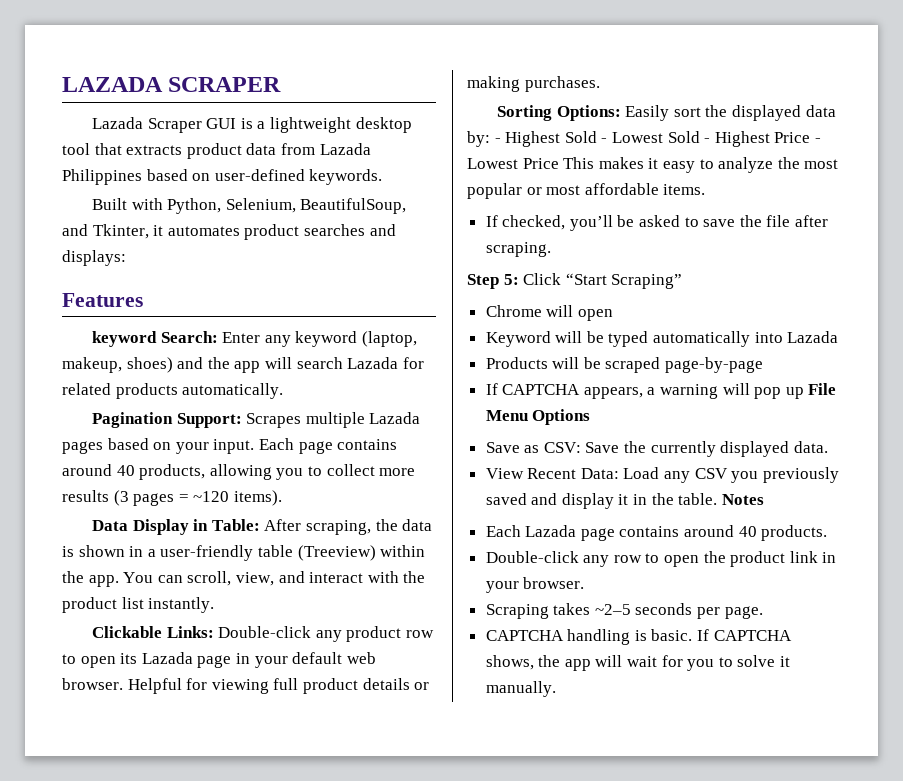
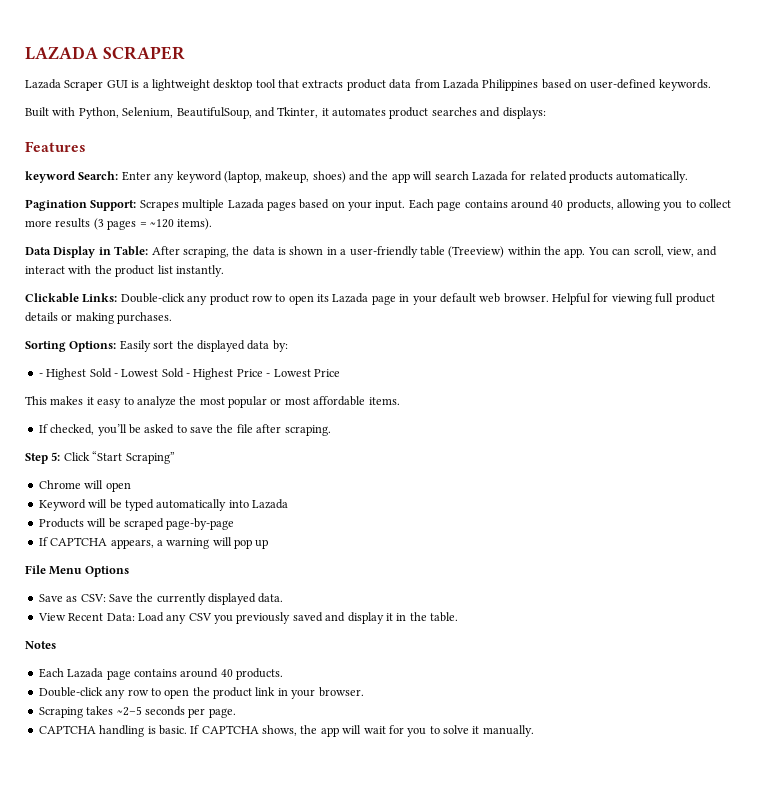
(490, 139) none -> (288, 346) //
(559, 163) none -> (340, 373) //
(804, 393) none -> (269, 544) //
(718, 499) none -> (458, 617) //

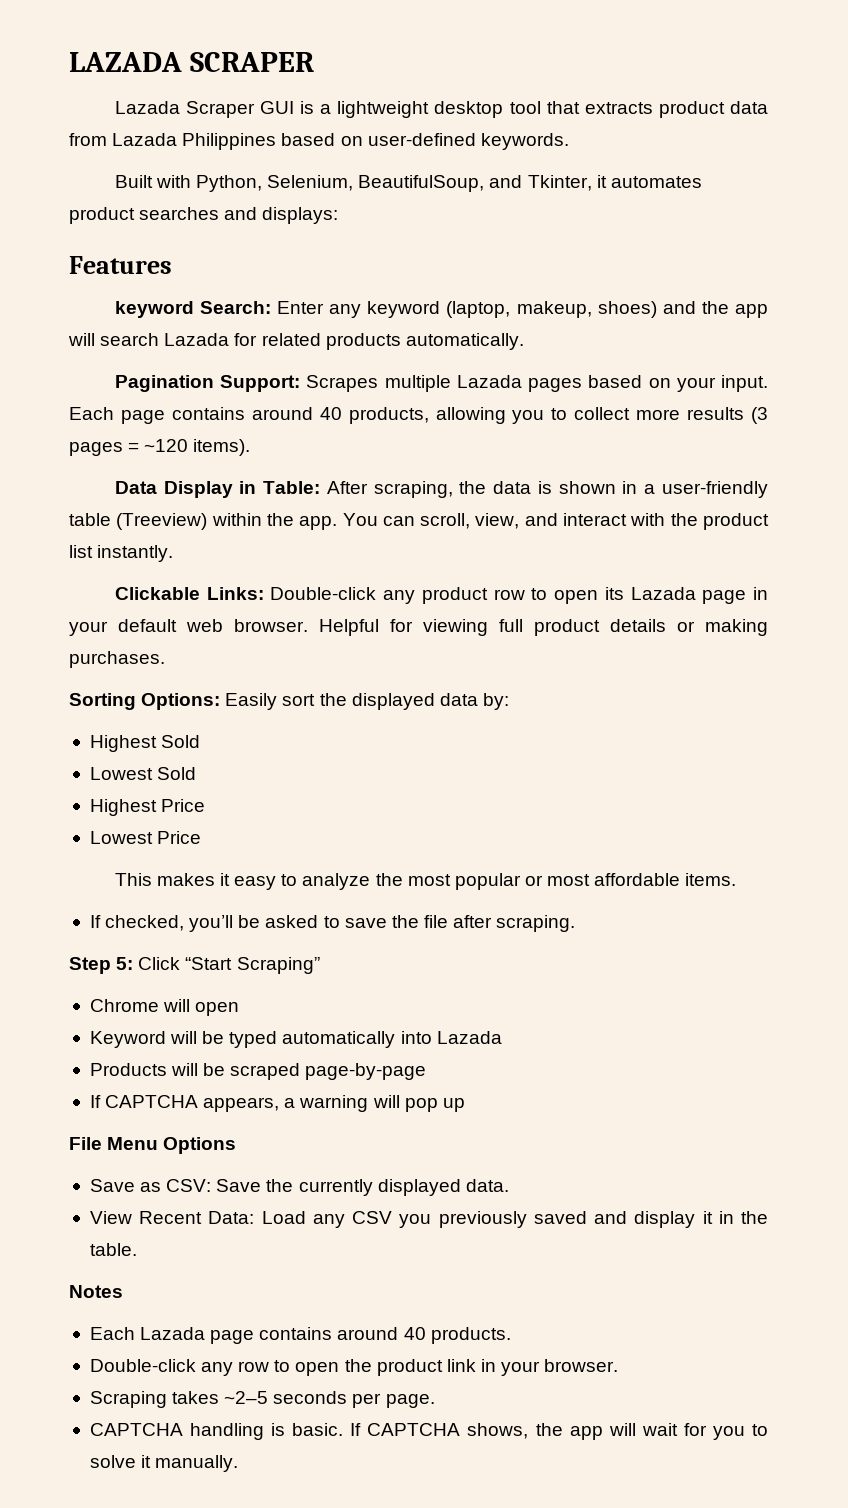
[38,373,43,377] - -> (509, 701) none
[113,373,118,377] - -> (201, 741) //
[186,373,190,377] - -> (197, 773) //
[266,373,271,377] - -> (206, 805) //

